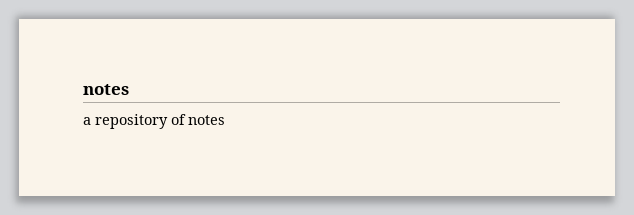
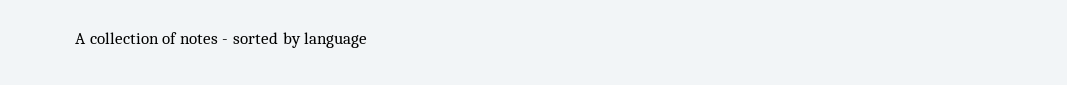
[83,84,129,95] [83,114,225,129] notes // a repository of notes -> [75,32,368,48] A collection of notes - sorted by language

